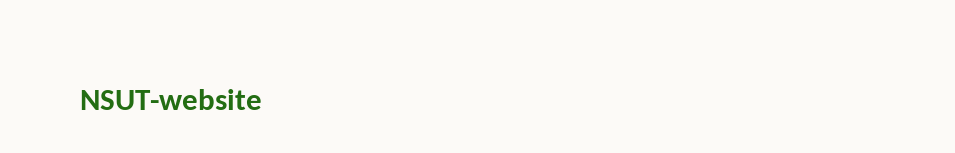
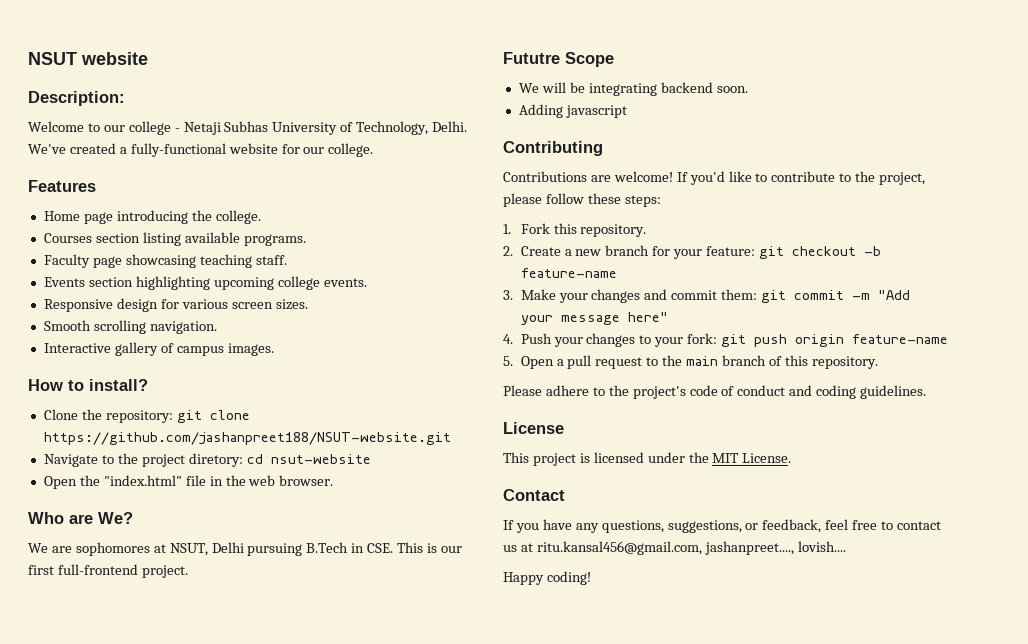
[80,89,262,110] NSUT-website -> [28,52,148,65] [28,91,125,106] [28,121,468,135] [28,143,374,157] [28,180,96,192] [43,210,261,224] [43,232,306,246] [43,254,287,268] [43,276,367,290] [43,298,308,312] [43,320,217,334] [43,342,274,356] [28,379,148,391] [43,409,250,423] [43,432,451,445] [43,453,371,467] [43,475,334,489] [28,512,133,524] [28,542,462,556] [28,564,188,578] [503,52,614,67] [518,82,748,96] [518,104,627,118] [503,141,603,156] [503,171,926,185] [503,193,661,207] [503,223,647,237] [503,245,881,259] [520,268,617,278] [503,289,911,303] [520,312,668,325] [503,333,949,347] [503,355,878,369] [503,385,927,399] [503,422,564,434] [503,452,792,466] [503,489,565,501] [503,519,942,533] [503,541,846,555] [503,571,591,585] NSUT website // Description: // Welcome to our college - Netaji Subhas University of Technology, Delhi. We've created a fully-functional website for our college. // Features // Home page introducing the college. // Courses section listing available programs. // Faculty page showcasing teaching staff. // Events section highlighting upcoming college events. // Responsive design for various screen sizes. // Smooth scrolling navigation. // Interactive gallery of campus images. // How to install? // Clone the repository: git clone https://github.com/jashanpreet188/NSUT-website.git // Navigate to the project diretory: cd nsut-website // Open the "index.html" file in the web browser. // Who are We? // We are sophomores at NSUT, Delhi pursuing B.Tech in CSE. This is our first full-frontend project. // Fututre Scope // We will be integrating backend soon. // Adding javascript // Contributing // Contributions are welcome! If you'd like to contribute to the project, please follow these steps: // 1. Fork this repository. // 2. Create a new branch for your feature: git checkout -b feature-name // 3. Make your changes and commit them: git commit -m "Add your message here" // 4. Push your changes to your fork: git push origin feature-name // 5. Open a pull request to the main branch of this repository. // Please adhere to the project's code of conduct and coding guidelines. // License // This project is licensed under the MIT License. // Contact // If you have any questions, suggestions, or feedback, feel free to contact us at ritu.kansal456@gmail.com, jashanpreet...., lovish.... // Happy coding!

